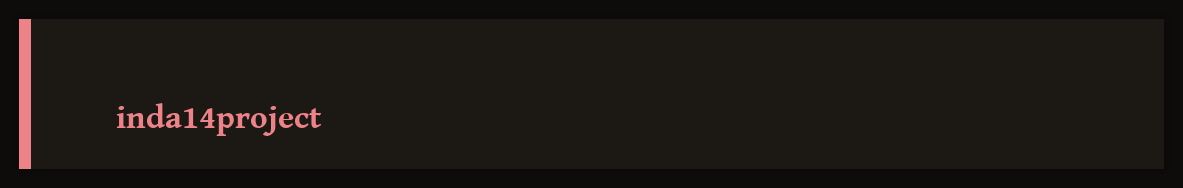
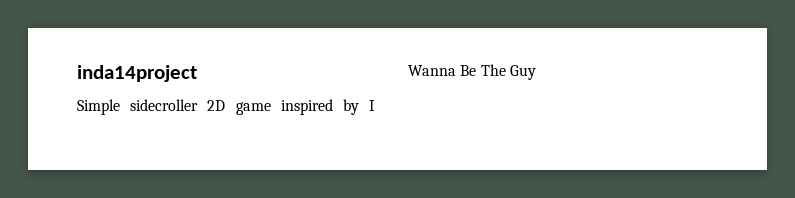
(322, 119) none -> [77,99,375,115] [408,64,536,80] // Simple sidecroller 2D game inspired by I Wanna Be The Guy

